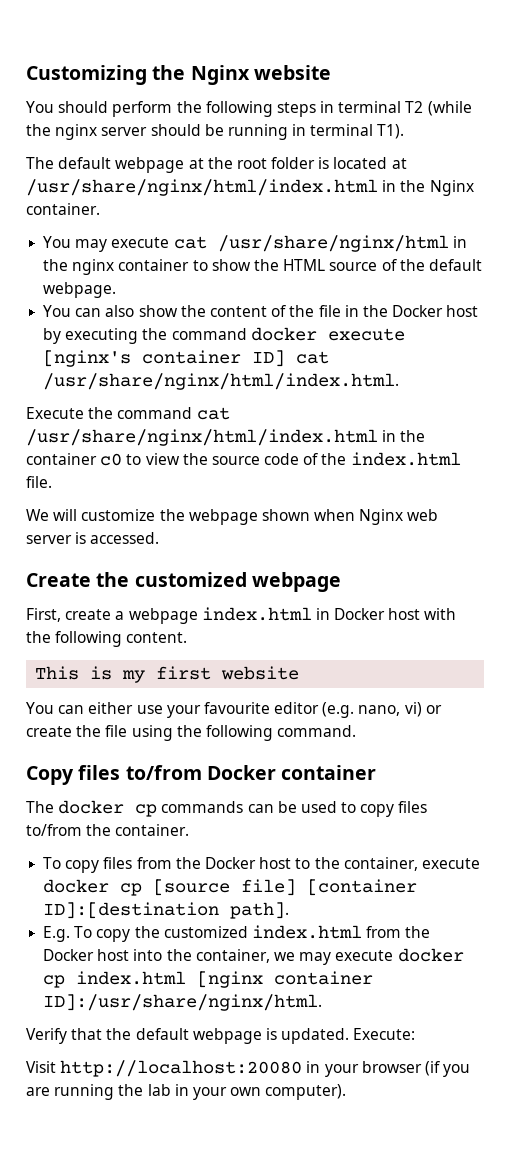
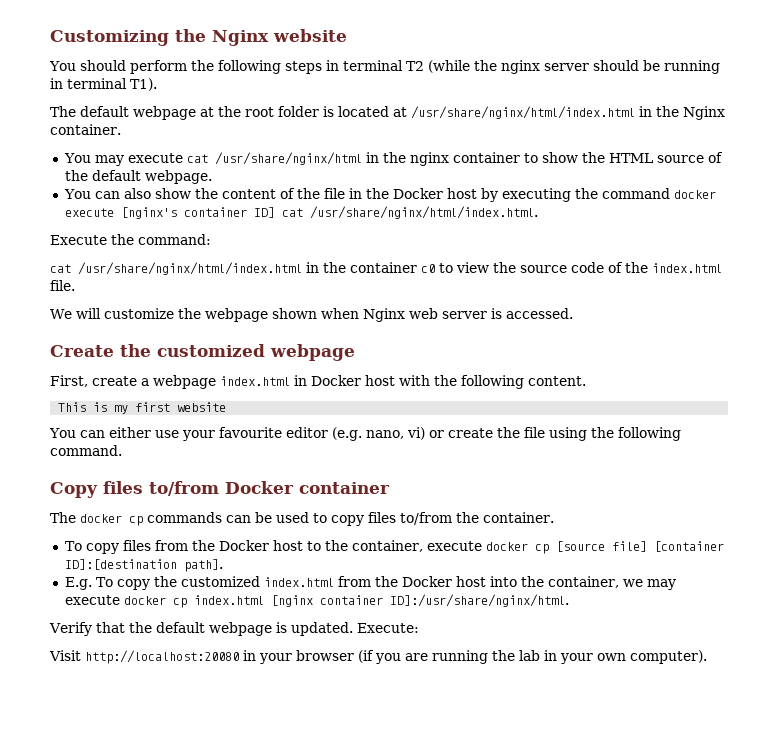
[117,407,193,419] command -> [138,234,211,245] command: //

